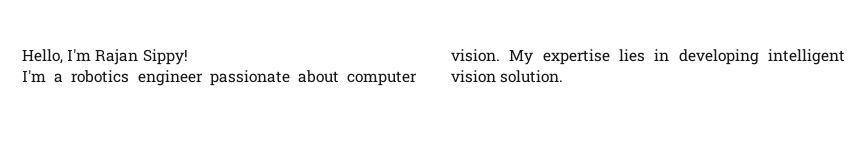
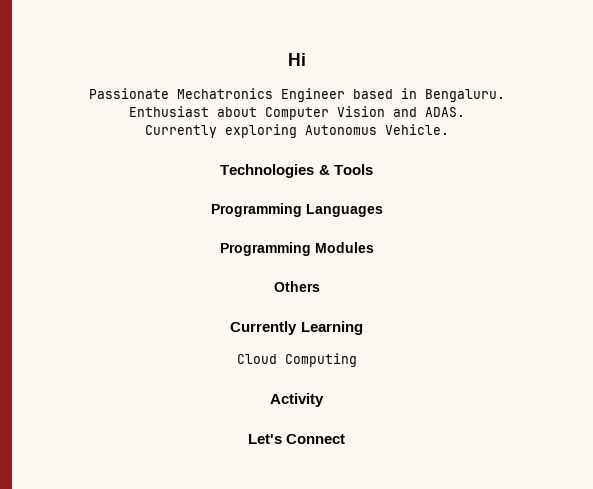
[22,49,188,65] [22,70,417,86] [451,49,845,65] [451,70,564,83] Hello, I'm Rajan Sippy! // I'm a robotics engineer passionate about computer vision. My expertise lies in developing intelligent vision solution. -> [287,53,306,66] [88,88,505,102] [128,106,465,120] [144,124,449,138] [220,164,373,178] [210,203,383,217] [219,242,374,256] [273,281,320,292] [230,321,363,335] [236,353,357,367] [270,393,324,407] [247,434,346,444] Hi // Passionate Mechatronics Engineer based in Bengaluru. // Enthusiast about Computer Vision and ADAS. // Currently exploring Autonomus Vehicle. // Technologies & Tools // Programming Languages // Programming Modules // Others // Currently Learning // Cloud Computing // Activity // Let's Connect

